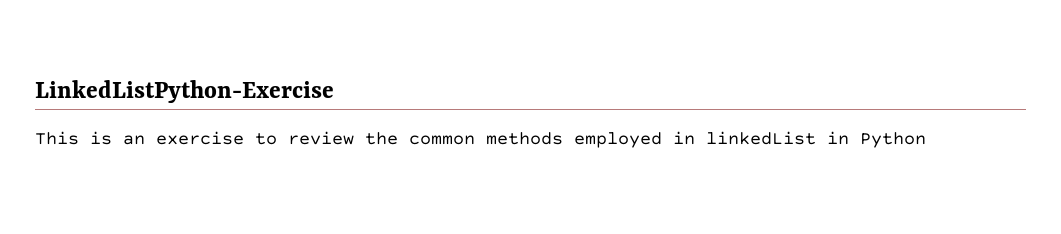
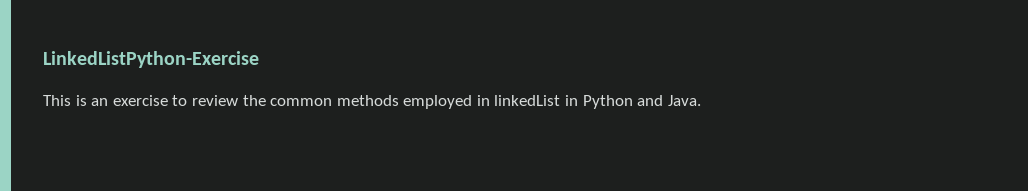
(926, 140) none -> [637,95,701,106] and Java.

